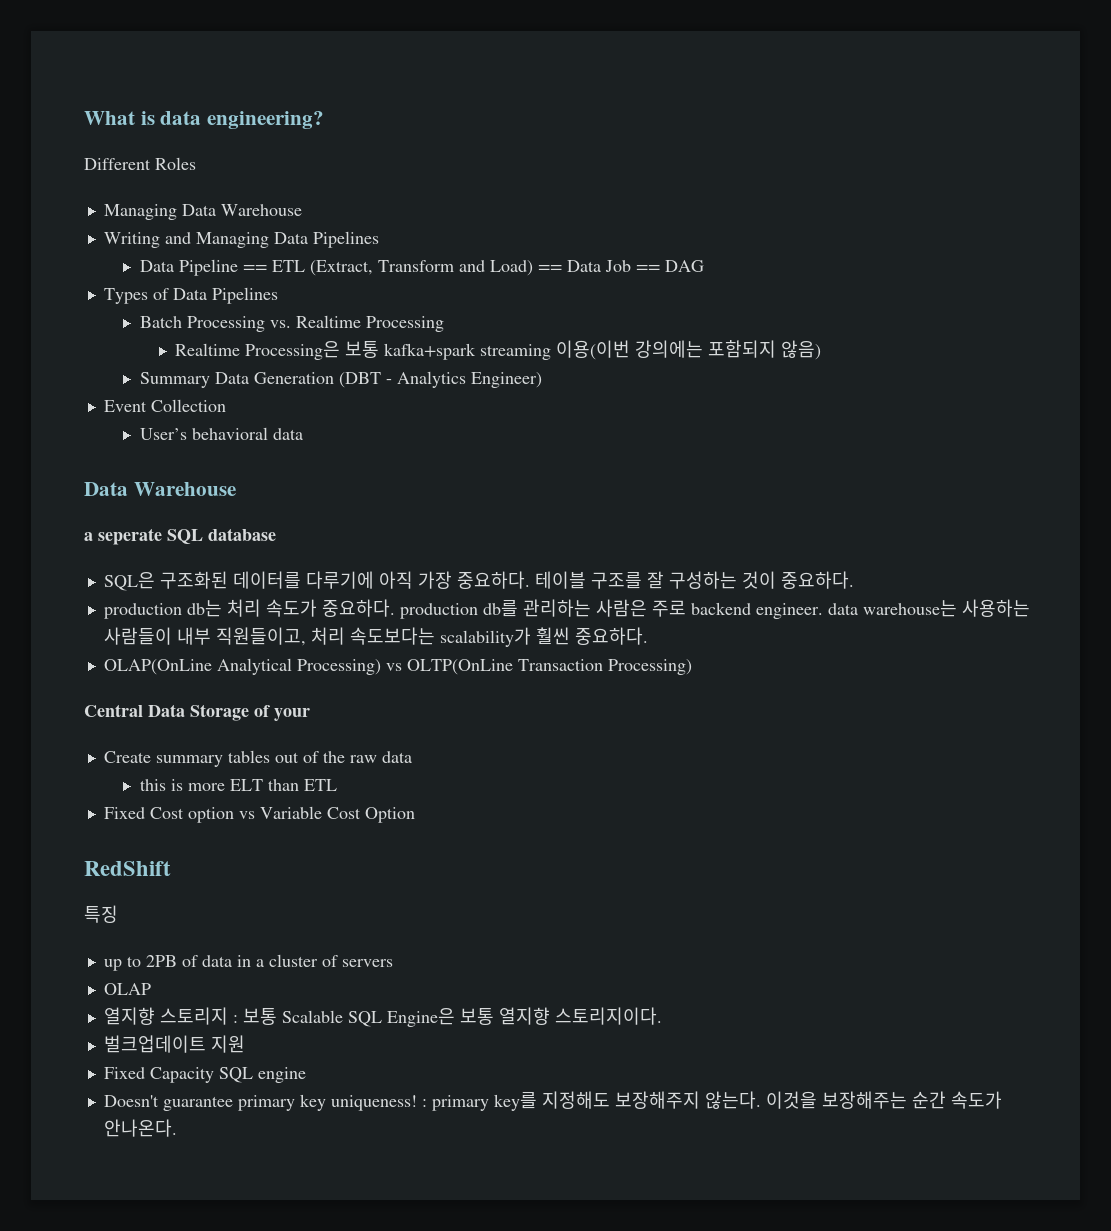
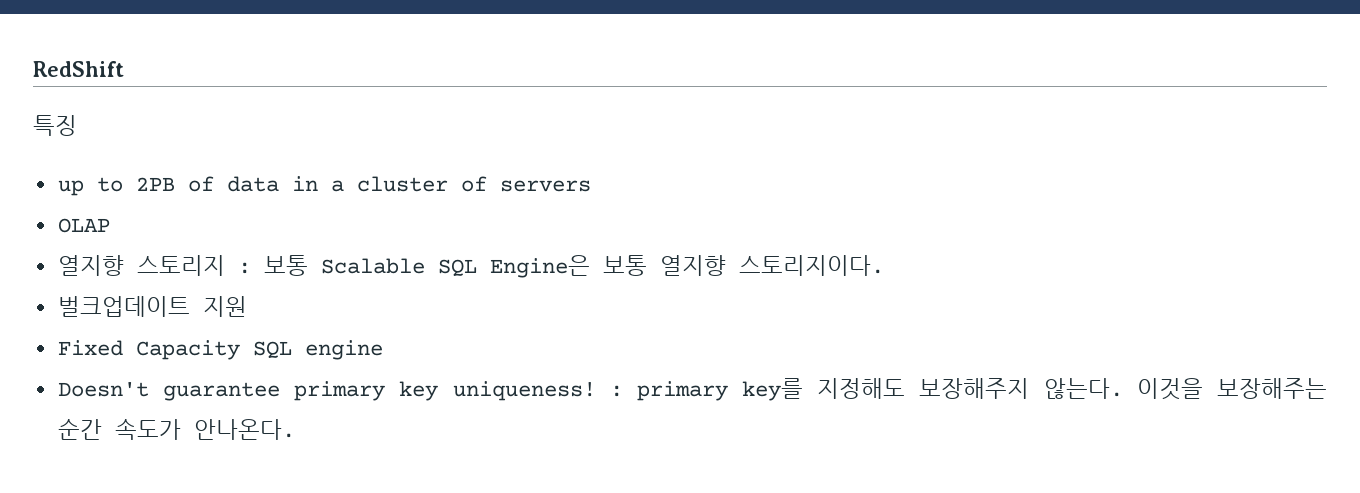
[84,111,325,129] [84,157,196,170] [103,204,302,220] [103,231,379,248] [139,259,704,276] [103,287,278,304] [139,315,444,332] [175,340,822,360] [139,371,542,388] [103,399,226,412] [139,427,303,440] [84,482,236,496] [84,528,276,545] [103,571,854,591] [103,599,1030,619] [103,627,648,647] [103,658,692,675] [84,704,310,721] [103,750,412,767] [139,779,337,791] [103,806,415,823] What is data engineering? // Different Roles // Managing Data Warehouse // Writing and Managing Data Pipelines // Data Pipeline == ETL (Extract, Transform and Load) == Data Job == DAG // Types of Data Pipelines // Batch Processing vs. Realtime Processing // Realtime Processing은 보통 kafka+spark streaming 이용(이번 강의에는 포함되지 않음) // Summary Data Generation (DBT - Analytics Engineer) // Event Collection // User’s behavioral data // Data Warehouse // a seperate SQL database // SQL은 구조화된 데이터를 다루기에 아직 가장 중요하다. 테이블 구조를 잘 구성하는 것이 중요하다. // production db는 처리 속도가 중요하다. production db를 관리하는 사람은 주로 backend engineer. data warehouse는 사용하는 사람들이 내부 직원들이고, 처리 속도보다는 scalability가 훨씬 중요하다. // OLAP(OnLine Analytical Processing) vs OLTP(OnLine Transaction Processing) // Central Data Storage of your // Create summary tables out of the raw data // this is more ELT than ETL // Fixed Cost option vs Variable Cost Option // -> (33, 69) none

